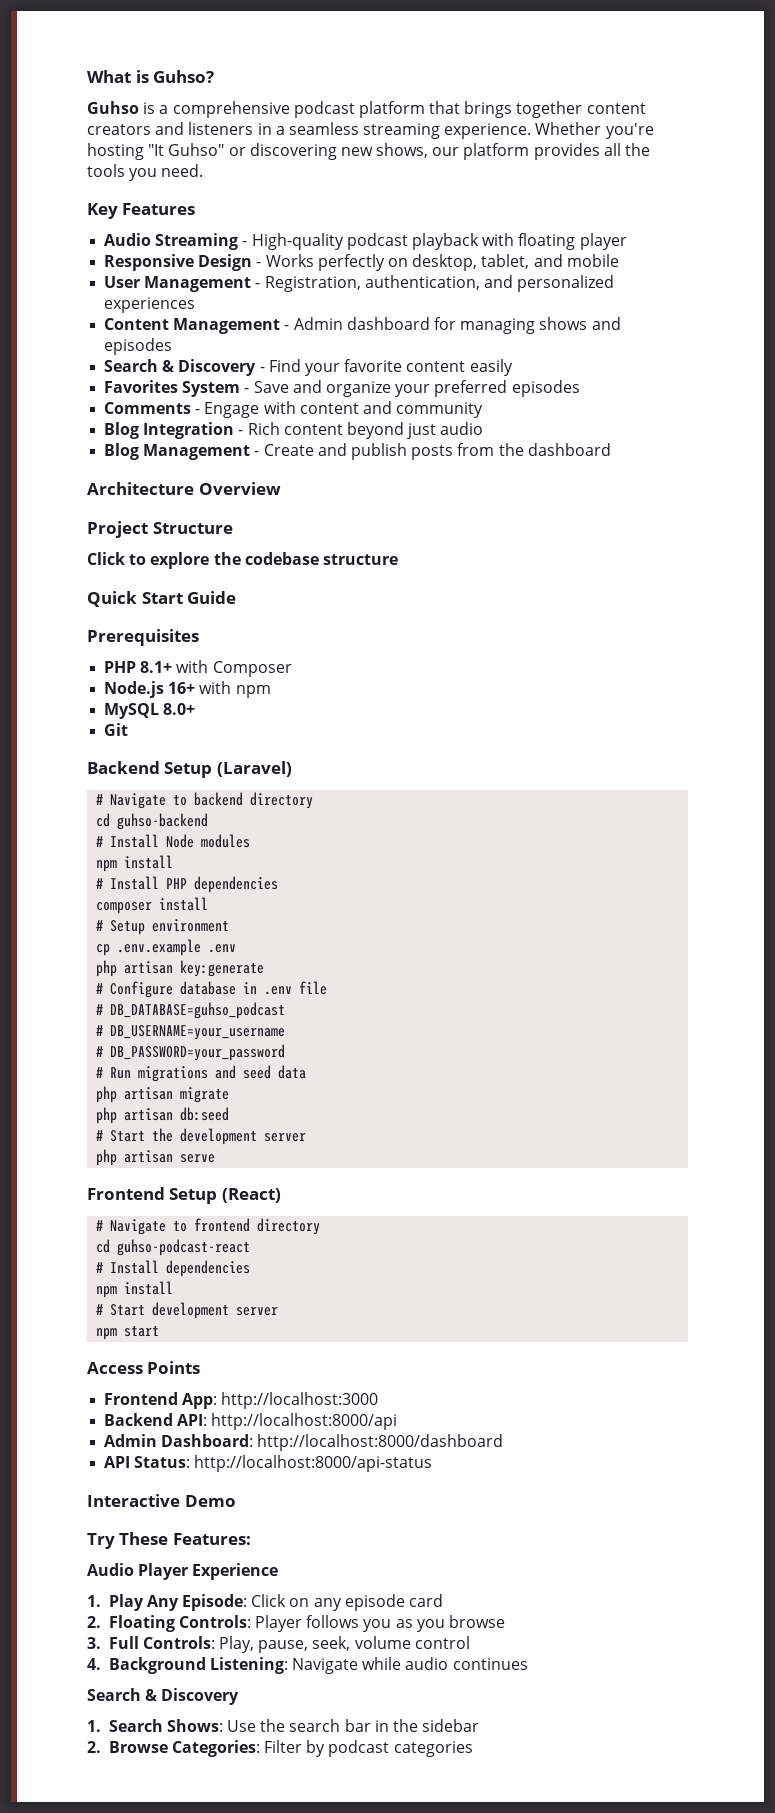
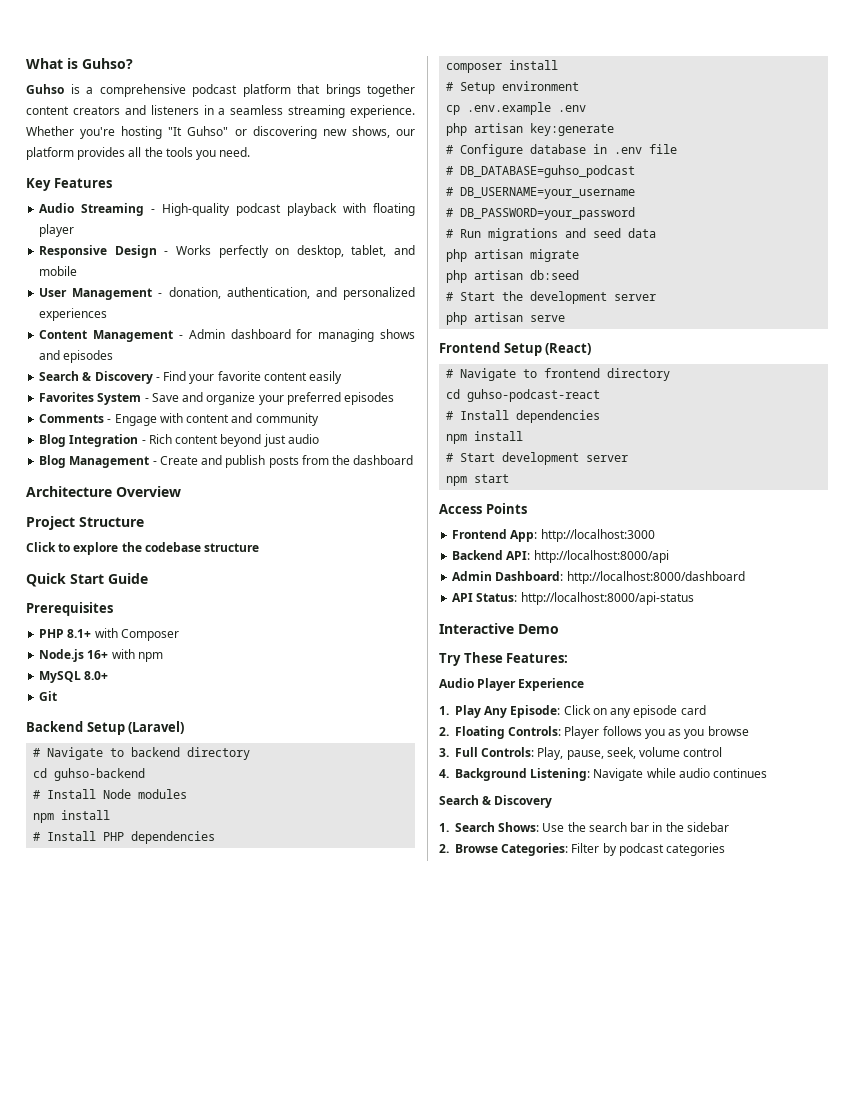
[264,276,361,292] Registration, -> [168,287,221,299] donation,

